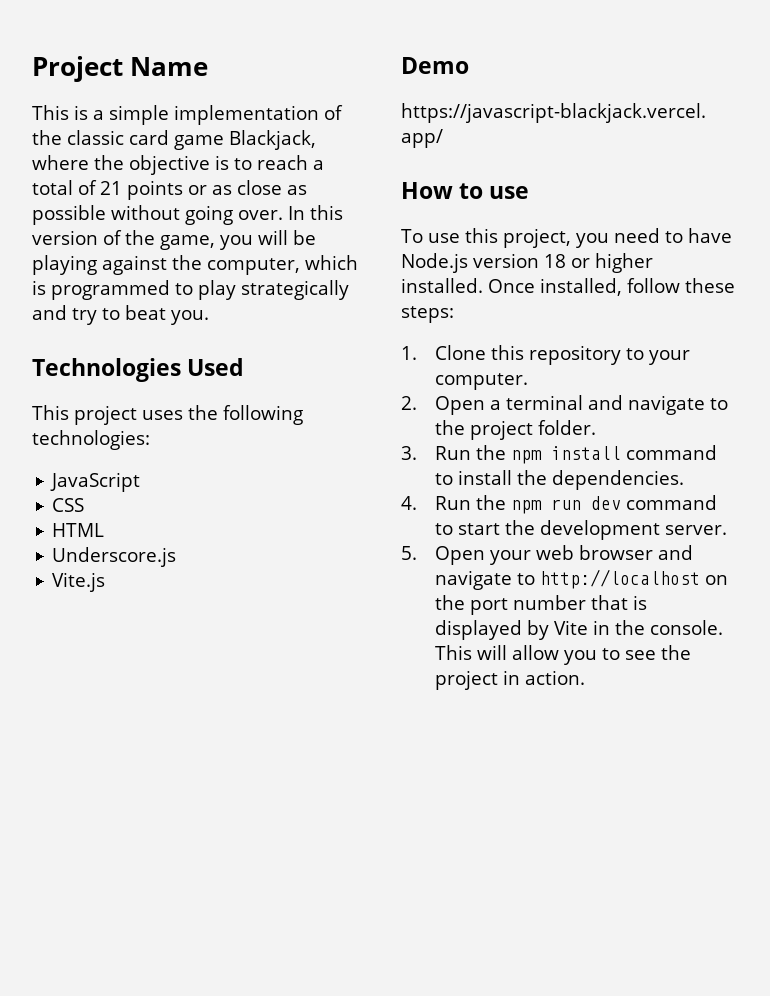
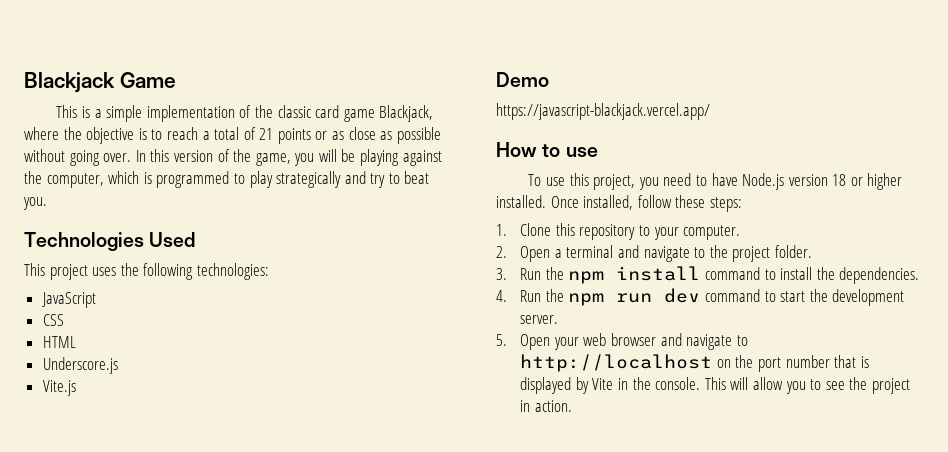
[32,56,209,82] Project Name -> [24,72,176,93] Blackjack Game

